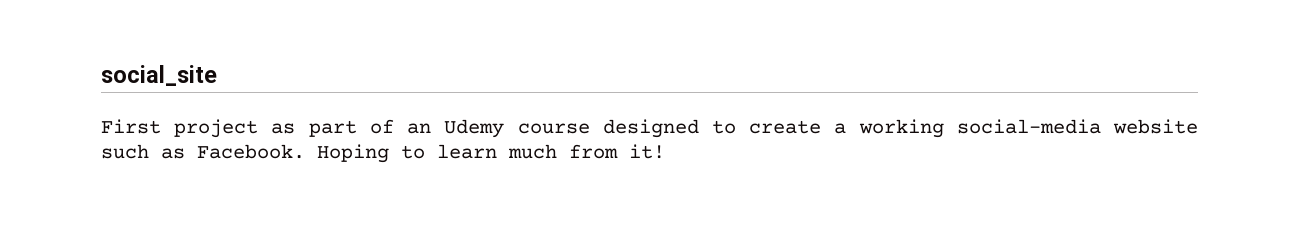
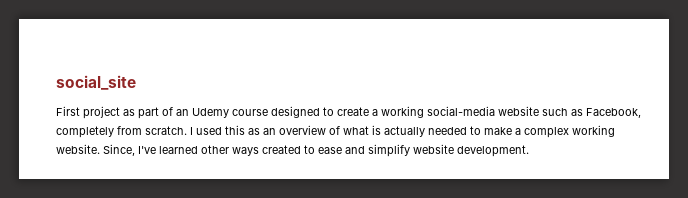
[197,144,665,163] Facebook. Hoping to learn much from it! -> [586,108,641,118] [56,125,615,138] [56,144,529,157] Facebook, completely from scratch. I used this as an overview of what is actually needed to make a complex working website. Since, I've learned other ways created to ease and simplify website development.

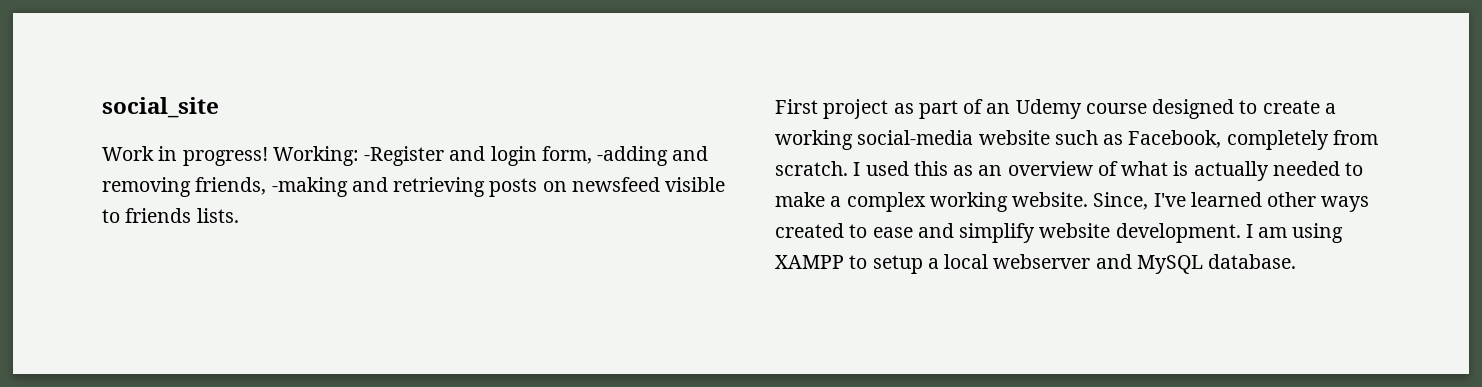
(136, 82) none -> [102,146,709,166] [102,177,726,197] [102,208,239,223] // Work in progress! Working: -Register and login form, -adding and removing friends, -making and retrieving posts on newsfeed visible to friends lists.
(529, 151) none -> [1245,223,1344,243] [775,254,1297,274] I am using XAMPP to setup a local webserver and MySQL database.

